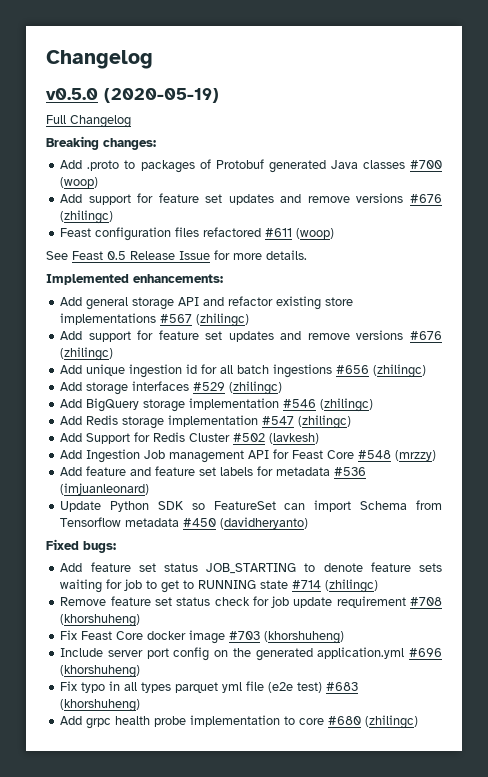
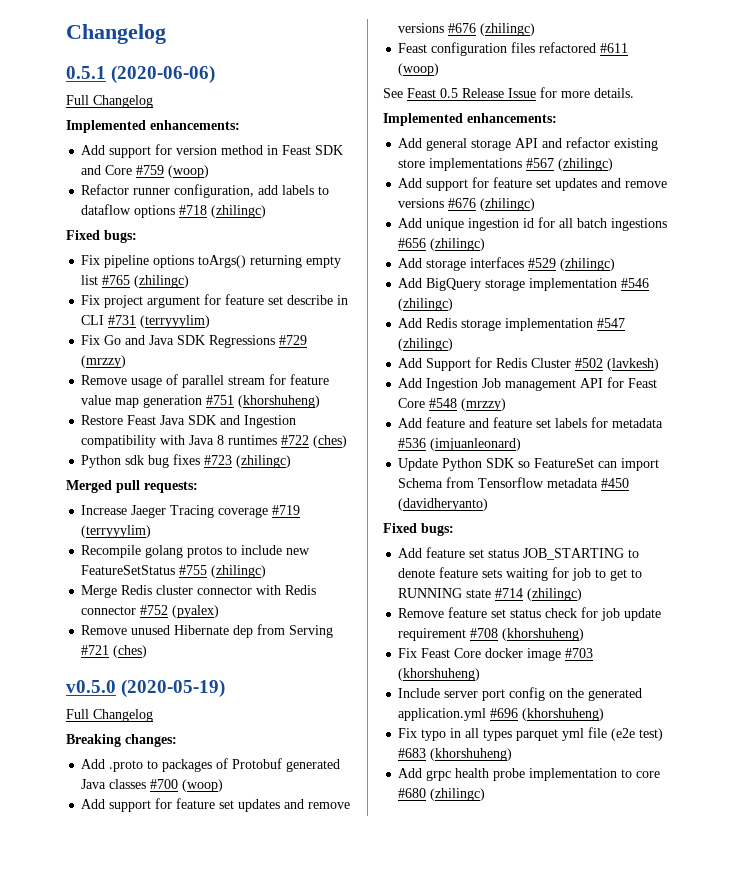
[46,50,153,69] Changelog -> [66,24,166,44] [66,65,216,84] [66,95,153,108] [66,120,240,133] [81,144,344,158] [81,165,210,178] [81,184,330,198] [81,204,267,218] [66,230,137,243] [81,255,342,268] [81,275,190,288] [81,294,349,308] [81,315,211,328] [81,335,308,348] [81,355,127,368] [81,374,330,388] [81,395,321,408] [81,415,297,428] [81,435,348,448] [81,454,292,468] [66,480,198,493] [81,505,301,518] [81,525,152,538] [81,545,311,558] [81,565,267,578] [81,585,317,598] [81,605,220,618] [81,624,334,638] [81,645,148,658] Changelog // 0.5.1 (2020-06-06) // Full Changelog // Implemented enhancements: // Add support for version method in Feast SDK and Core #759 (woop) // Refactor runner configuration, add labels to dataflow options #718 (zhilingc) // Fixed bugs: // Fix pipeline options toArgs() returning empty list #765 (zhilingc) // Fix project argument for feature set describe in CLI #731 (terryyylim) // Fix Go and Java SDK Regressions #729 (mrzzy) // Remove usage of parallel stream for feature value map generation #751 (khorshuheng) // Restore Feast Java SDK and Ingestion compatibility with Java 8 runtimes #722 (ches) // Python sdk bug fixes #723 (zhilingc) // Merged pull requests: // Increase Jaeger Tracing coverage #719 (terryyylim) // Recompile golang protos to include new FeatureSetStatus #755 (zhilingc) // Merge Redis cluster connector with Redis connector #752 (pyalex) // Remove unused Hibernate dep from Serving #721 (ches)

